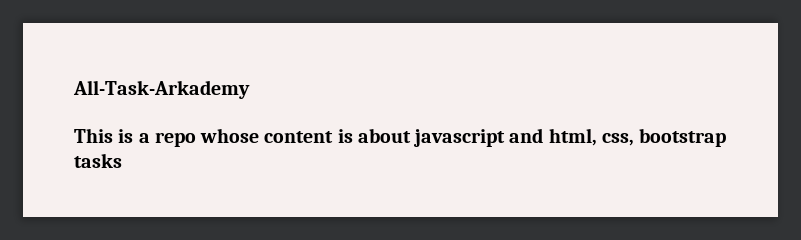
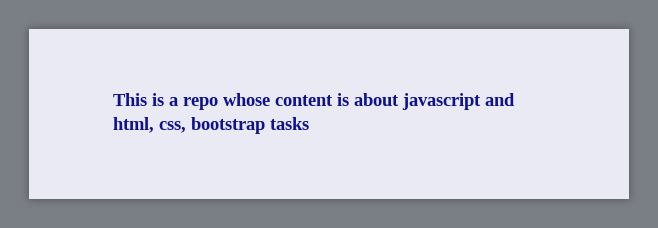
[73,80,250,99] All-Task-Arkademy // -> (113, 99) none

